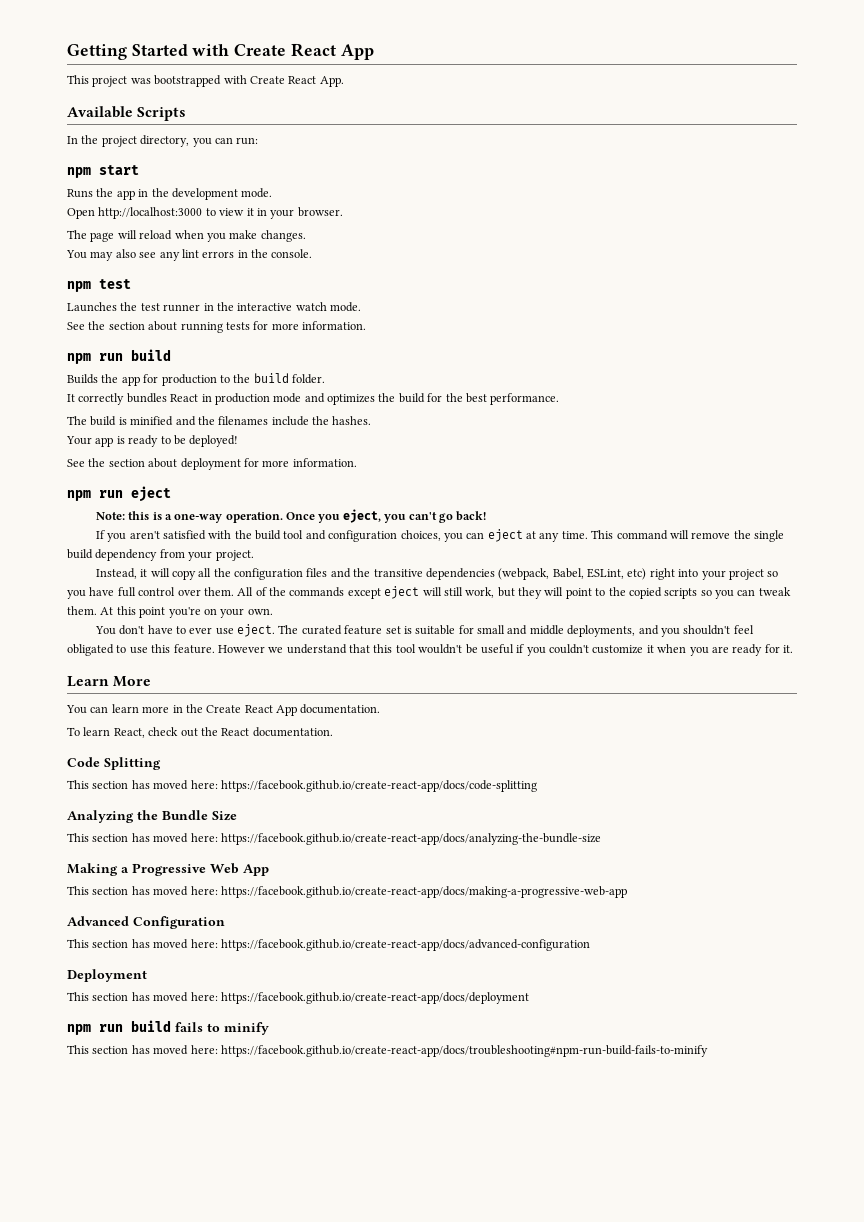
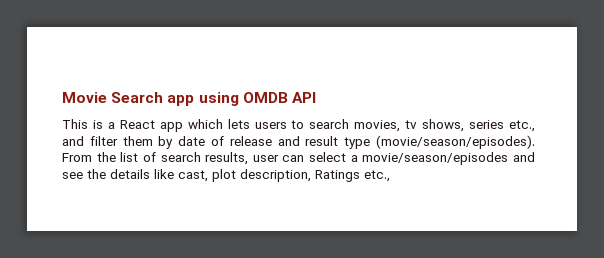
[67,43,374,60] [67,75,344,87] [67,106,187,121] [67,135,259,147] [67,165,139,178] [67,188,273,200] [67,207,343,219] [67,230,306,242] [66,249,313,261] [67,279,131,292] [67,302,361,312] [67,321,366,333] [67,349,171,364] [67,373,325,386] [67,393,560,405] [67,416,372,426] [66,435,239,447] [67,458,357,470] [67,486,171,502] [95,509,487,523] [95,529,784,542] [67,549,254,561] [95,568,779,580] [67,586,791,599] [67,606,273,618] [94,624,754,637] [67,644,793,656] [67,676,152,687] [66,704,381,716] [67,727,333,738] [67,757,161,770] [67,780,537,792] [67,810,237,823] [67,833,601,845] [67,863,269,876] [67,886,627,898] [67,916,225,929] [67,939,590,951] [67,969,147,982] [67,992,529,1004] [67,1020,269,1035] [67,1045,708,1057] Getting Started with Create React App // This project was bootstrapped with Create React App. // Available Scripts // In the project directory, you can run: // npm start // Runs the app in the development mode. // Open http://localhost:3000 to view it in your browser. // The page will reload when you make changes. // You may also see any lint errors in the console. // npm test // Launches the test runner in the interactive watch mode. // See the section about running tests for more information. // npm run build // Builds the app for production to the build folder. // It correctly bundles React in production mode and optimizes the build for the best performance. // The build is minified and the filenames include the hashes. // Your app is ready to be deployed! // See the section about deployment for more information. // npm run eject // Note: this is a one-way operation. Once you eject, you can't go back! // If you aren't satisfied with the build tool and configuration choices, you can eject at any time. This command will remove the single build dependency from your project. // Instead, it will copy all the configuration files and the transitive dependencies (webpack, Babel, ESLint, etc) right into your project so you have full control over them. All of the commands except eject will still work, but they will point to the copied scripts so you can tweak them. At this point you're on your own. // You don't have to ever use eject. The curated feature set is suitable for small and middle deployments, and you shouldn't feel obligated to use this feature. However we understand that this tool wouldn't be useful if you couldn't customize it when you are ready for it. // Learn More // You can learn more in the Create React App documentation. // To learn React, check out the React documentation. // Code Splitting // This section has moved here: https://facebook.github.io/create-react-app/docs/code-splitting // Analyzing the Bundle Size // This section has moved here: https://facebook.github.io/create-react-app/docs/analyzing-the-bundle-size // Making a Progressive Web App // This section has moved here: https://facebook.github.io/create-react-app/docs/making-a-progressive-web-app // Advanced Configuration // This section has moved here: https://facebook.github.io/create-react-app/docs/advanced-configuration // Deployment // This section has moved here: https://facebook.github.io/create-react-app/docs/deployment // npm run build fails to minify // This section has moved here: https://facebook.github.io/create-react-app/docs/troubleshooting#npm-run-build-fails-to-minify -> [62,92,316,106] [62,119,535,132] [62,135,535,149] [62,152,535,165] [62,169,390,182] Movie Search app using OMDB API // This is a React app which lets users to search movies, tv shows, series etc., and filter them by date of release and result type (movie/season/episodes). From the list of search results, user can select a movie/season/episodes and see the details like cast, plot description, Ratings etc.,

